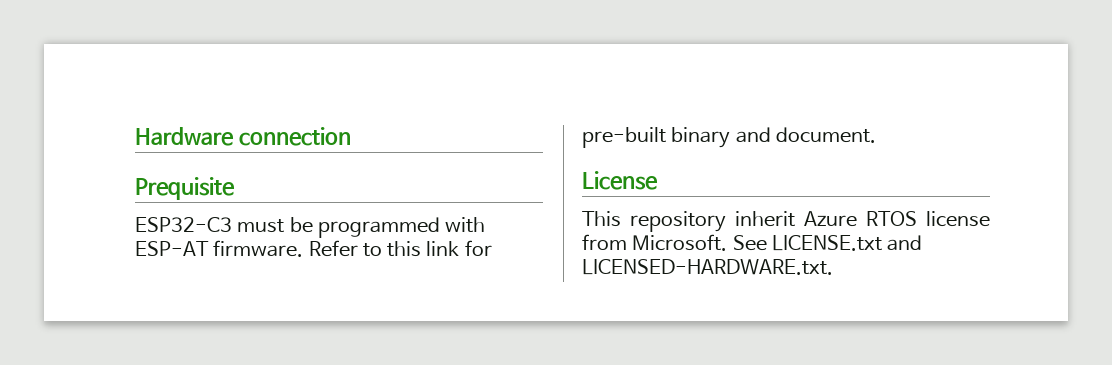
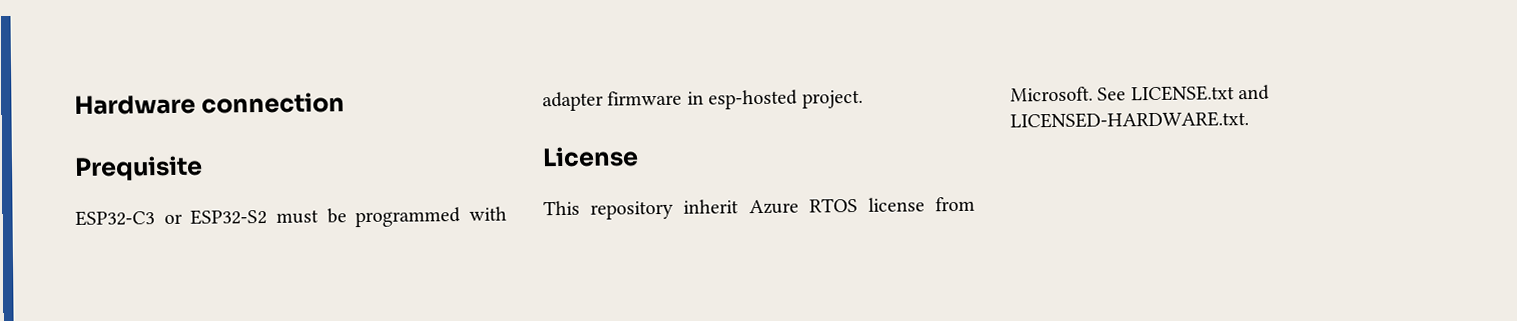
(232, 224) none -> [163,208,268,225] or ESP32-S2
[135,240,492,257] [582,127,876,148] ESP-AT firmware. Refer to this link for pre-built binary and document. -> [542,89,863,112] adapter firmware in esp-hosted project.

